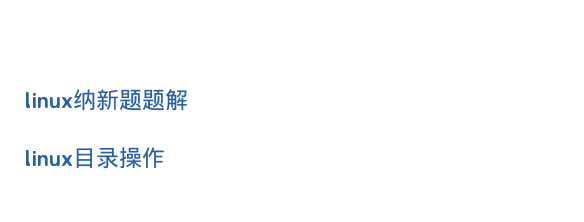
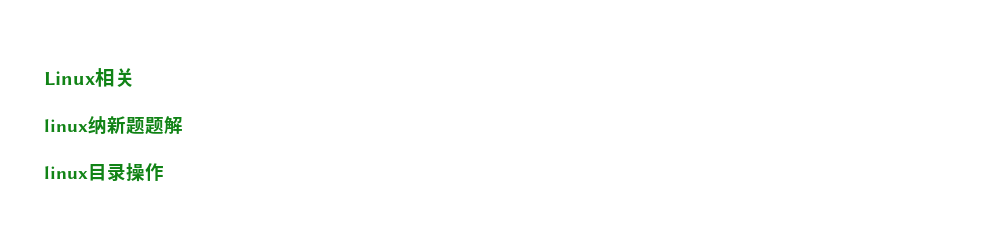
(24, 100) none -> [44,68,135,87] Linux相关 //

